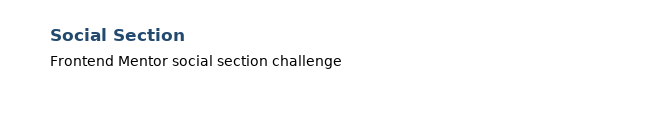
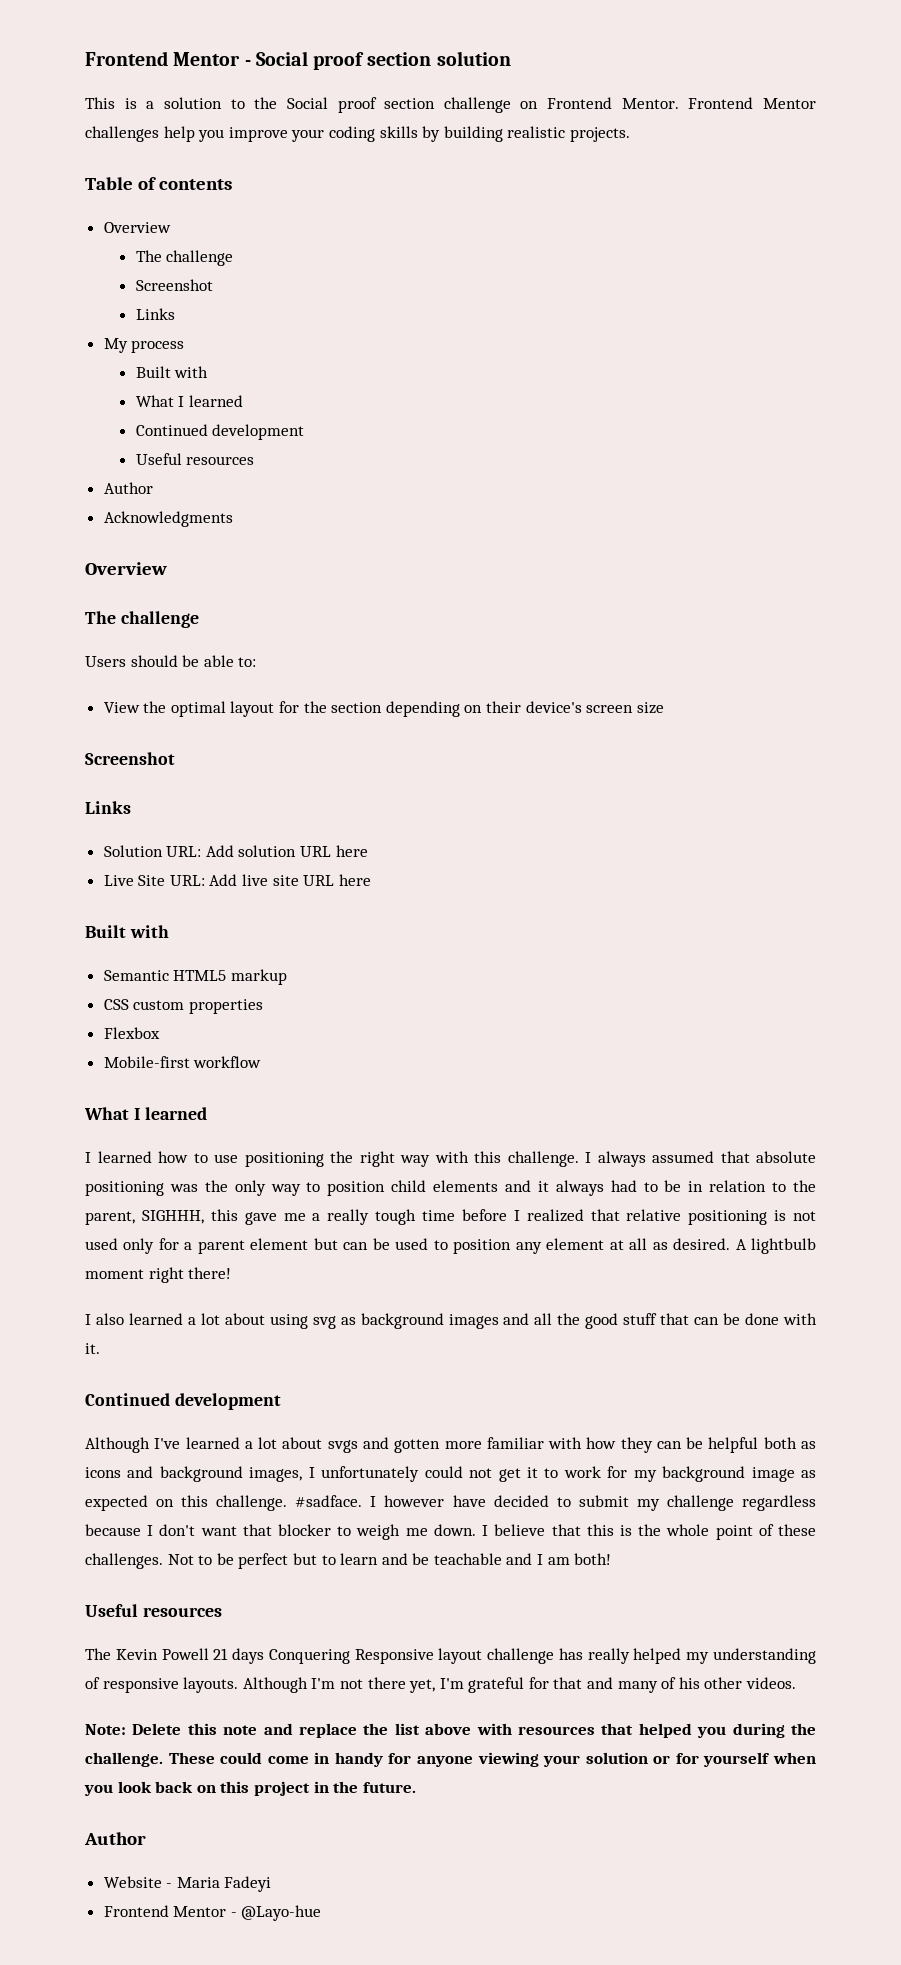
[50,28,185,41] [50,55,342,69] Social Section // Frontend Mentor social section challenge -> [85,51,511,70] [85,97,816,113] [85,126,630,142] [85,177,232,190] [103,222,171,233] [135,250,234,266] [135,279,213,291] [135,308,175,320] [103,338,185,353] [135,366,209,378] [135,395,243,407] [135,424,305,440] [135,453,255,465] [103,482,153,494] [103,511,233,527] [85,562,167,575] [85,611,199,628] [85,655,257,667] [103,701,664,717] [85,752,175,765] [85,801,131,814] [103,845,368,857] [103,874,371,886] [85,925,169,938] [103,969,287,985] [103,999,263,1014] [103,1027,160,1039] [103,1056,262,1068] [84,1107,207,1120] [85,1151,816,1167] [85,1180,817,1196] [85,1209,816,1225] [85,1238,817,1254] [85,1267,232,1283] [85,1313,818,1329] [85,1343,100,1354] [85,1393,281,1410] [85,1437,817,1453] [85,1466,816,1482] [85,1495,817,1511] [85,1524,817,1540] [85,1553,612,1569] [85,1604,222,1617] [85,1648,816,1664] [85,1677,797,1693] [85,1723,816,1738] [85,1752,816,1767] [84,1781,416,1796] [84,1832,146,1845] [103,1876,272,1892] [103,1905,322,1921] Frontend Mentor - Social proof section solution // This is a solution to the Social proof section challenge on Frontend Mentor. Frontend Mentor challenges help you improve your coding skills by building realistic projects. // Table of contents // Overview // The challenge // Screenshot // Links // My process // Built with // What I learned // Continued development // Useful resources // Author // Acknowledgments // Overview // The challenge // Users should be able to: // View the optimal layout for the section depending on their device's screen size // Screenshot // Links // Solution URL: Add solution URL here // Live Site URL: Add live site URL here // Built with // Semantic HTML5 markup // CSS custom properties // Flexbox // Mobile-first workflow // What I learned // I learned how to use positioning the right way with this challenge. I always assumed that absolute positioning was the only way to position child elements and it always had to be in relation to the parent, SIGHHH, this gave me a really tough time before I realized that relative positioning is not used only for a parent element but can be used to position any element at all as desired. A lightbulb moment right there! // I also learned a lot about using svg as background images and all the good stuff that can be done with it. // Continued development // Although I've learned a lot about svgs and gotten more familiar with how they can be helpful both as icons and background images, I unfortunately could not get it to work for my background image as expected on this challenge. #sadface. I however have decided to submit my challenge regardless because I don't want that blocker to weigh me down. I believe that this is the whole point of these challenges. Not to be perfect but to learn and be teachable and I am both! // Useful resources // The Kevin Powell 21 days Conquering Responsive layout challenge has really helped my understanding of responsive layouts. Although I'm not there yet, I'm grateful for that and many of his other videos. // Note: Delete this note and replace the list above with resources that helped you during the challenge. These could come in handy for anyone viewing your solution or for yourself when you look back on this project in the future. // Author // Website - Maria Fadeyi // Frontend Mentor - @Layo-hue

